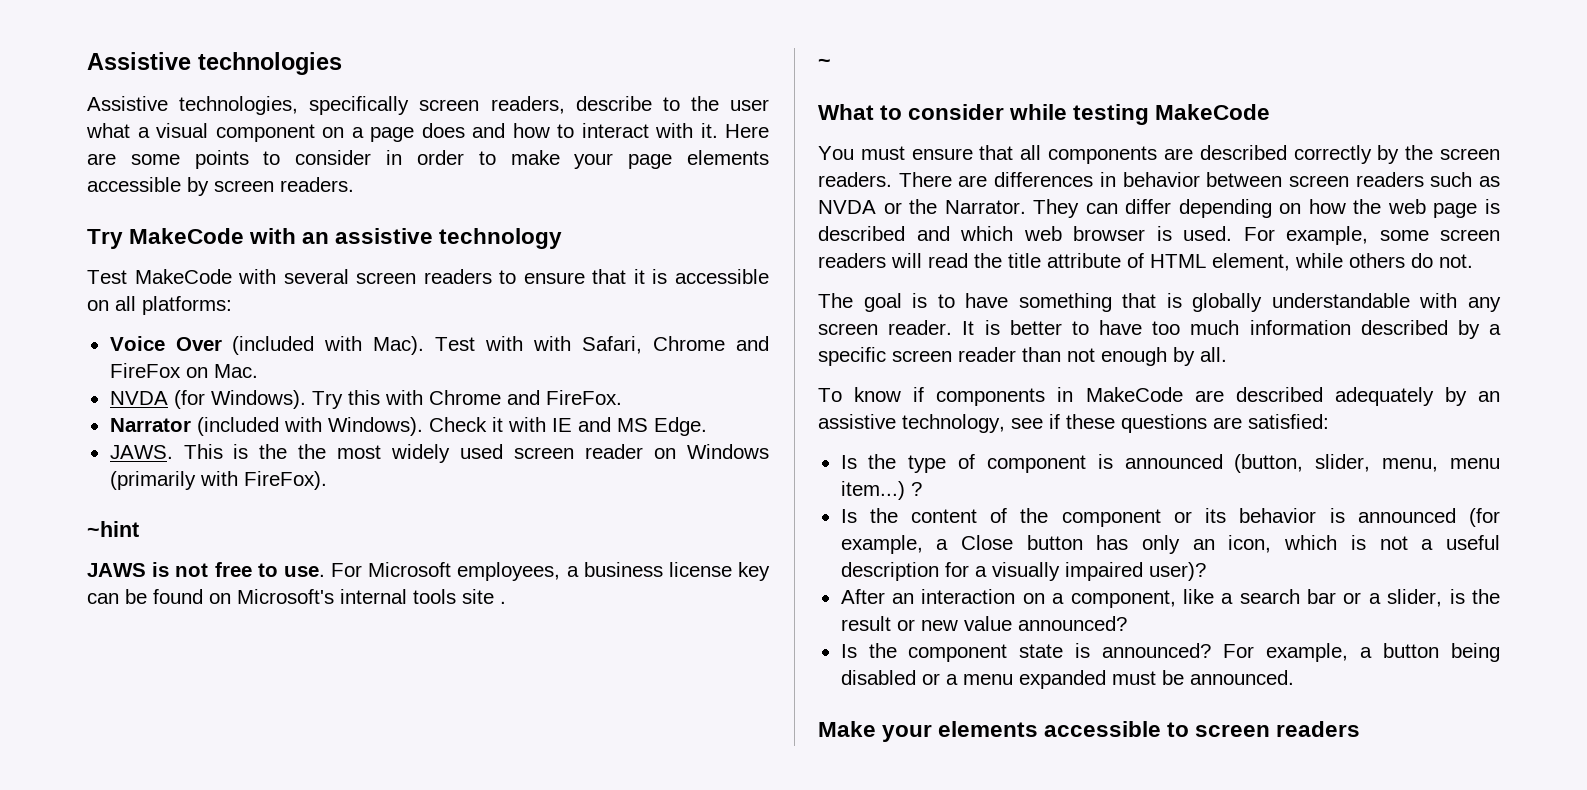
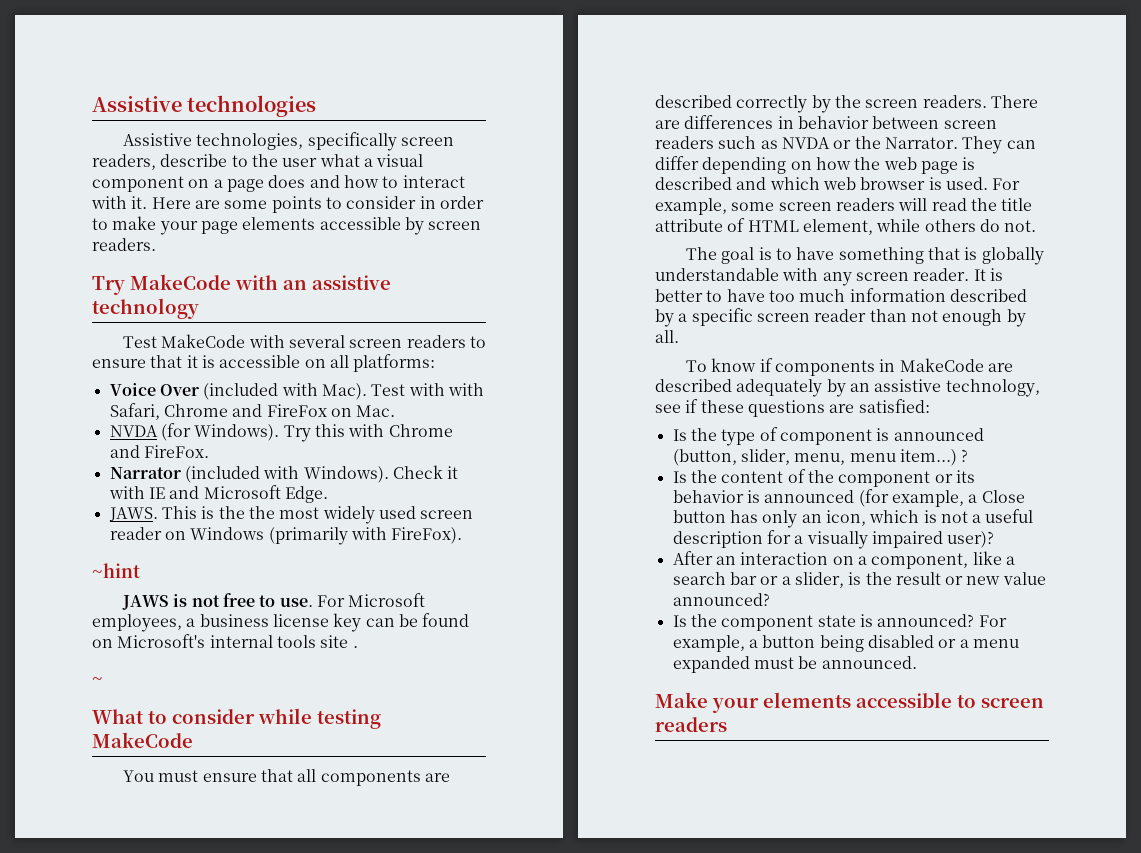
[616,418,648,432] MS -> [203,485,281,499] Microsoft

